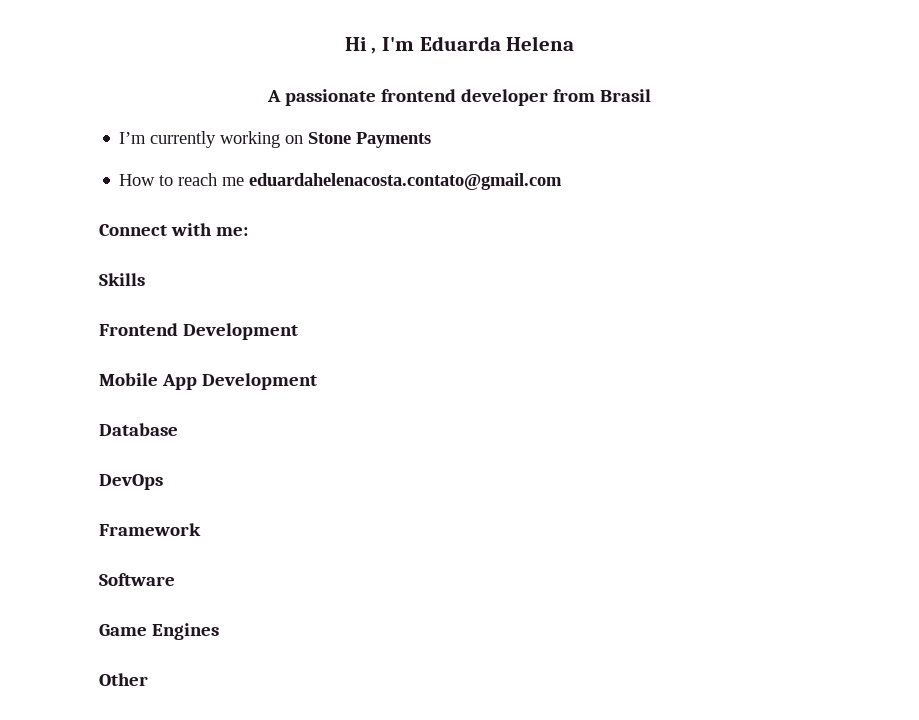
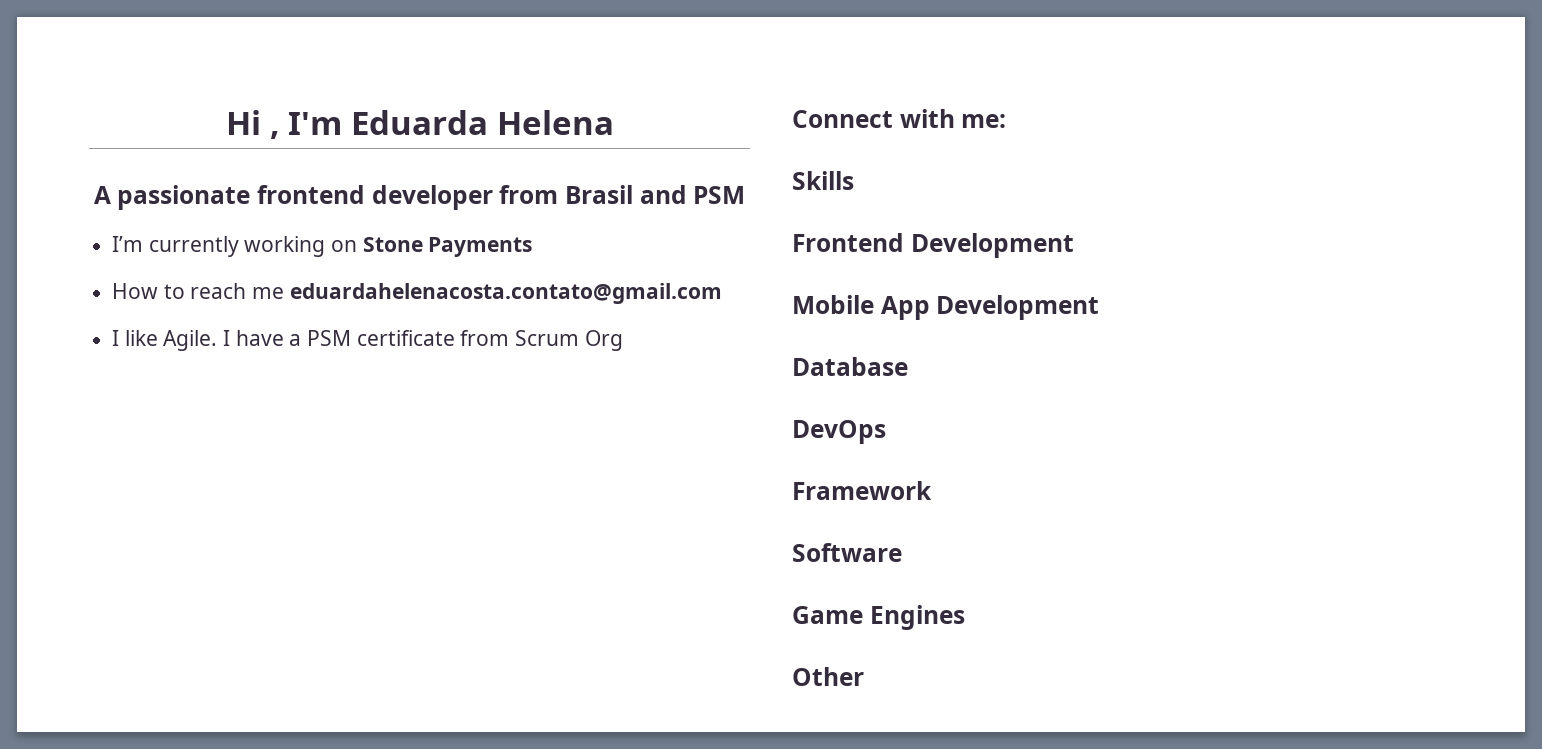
(651, 95) none -> [639,185,746,204] and PSM
(563, 181) none -> [112,330,623,351] // I like Agile. I have a PSM certificate from Scrum Org

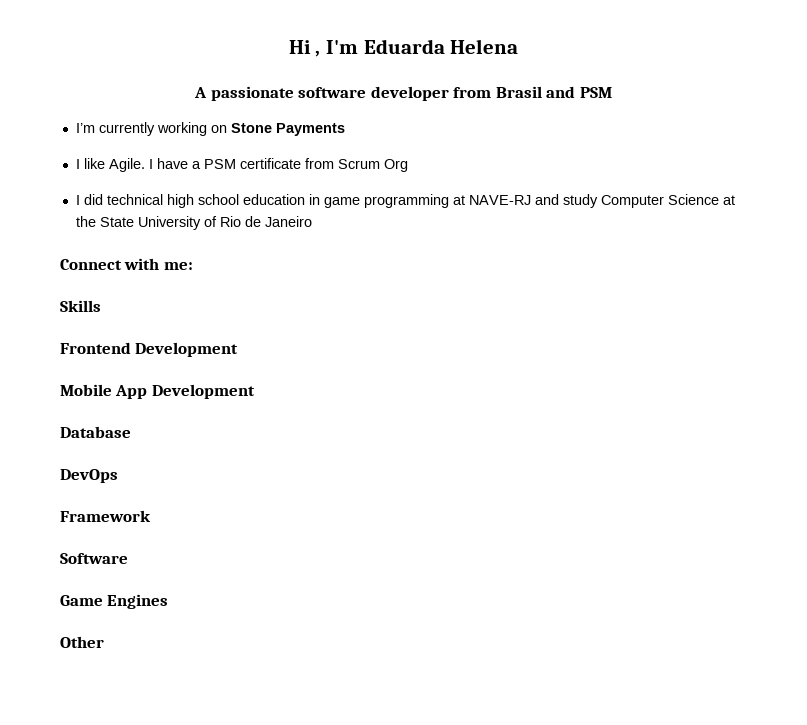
[257,185,366,204] frontend -> [298,87,367,98] software
[112,283,722,304] // How to reach me eduardahelenacosta.contato@gmail.com -> (345, 129) none
(623, 340) none -> [75,194,735,208] [75,216,312,230] // I did technical high school education in game programming at NAVE-RJ and study Computer Science at the State University of Rio de Janeiro

